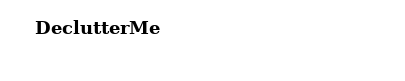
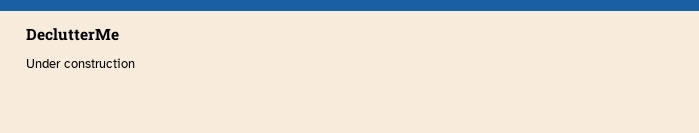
(160, 27) none -> [26,58,135,68] // Under construction

